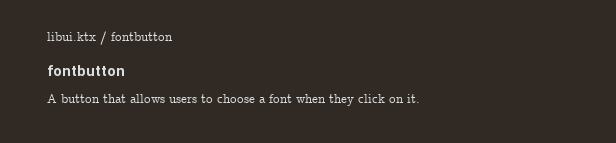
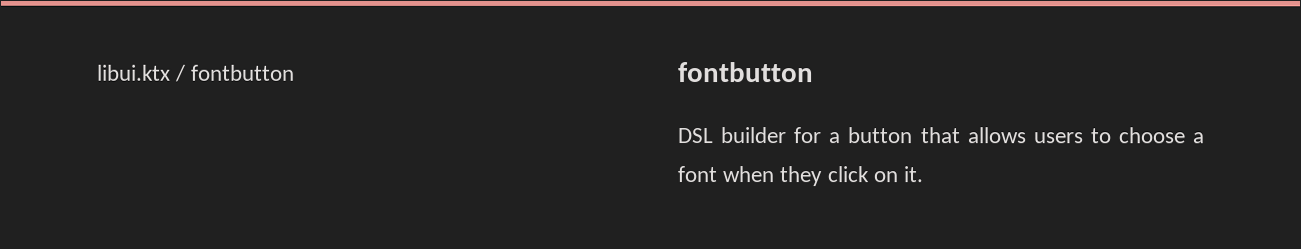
[47,94,57,103] A -> [677,127,841,144] DSL builder for a

